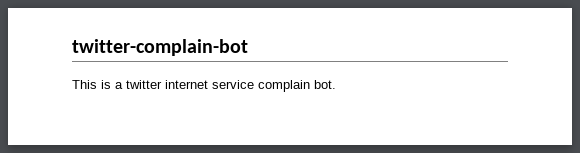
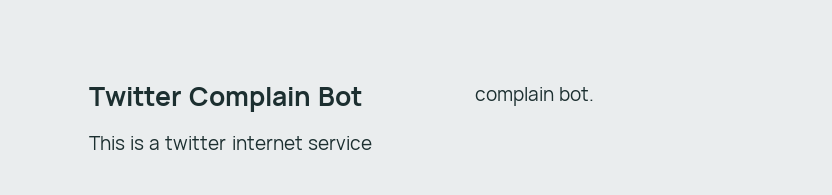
[72,39,248,56] twitter-complain-bot -> [89,87,363,112] Twitter Complain Bot

